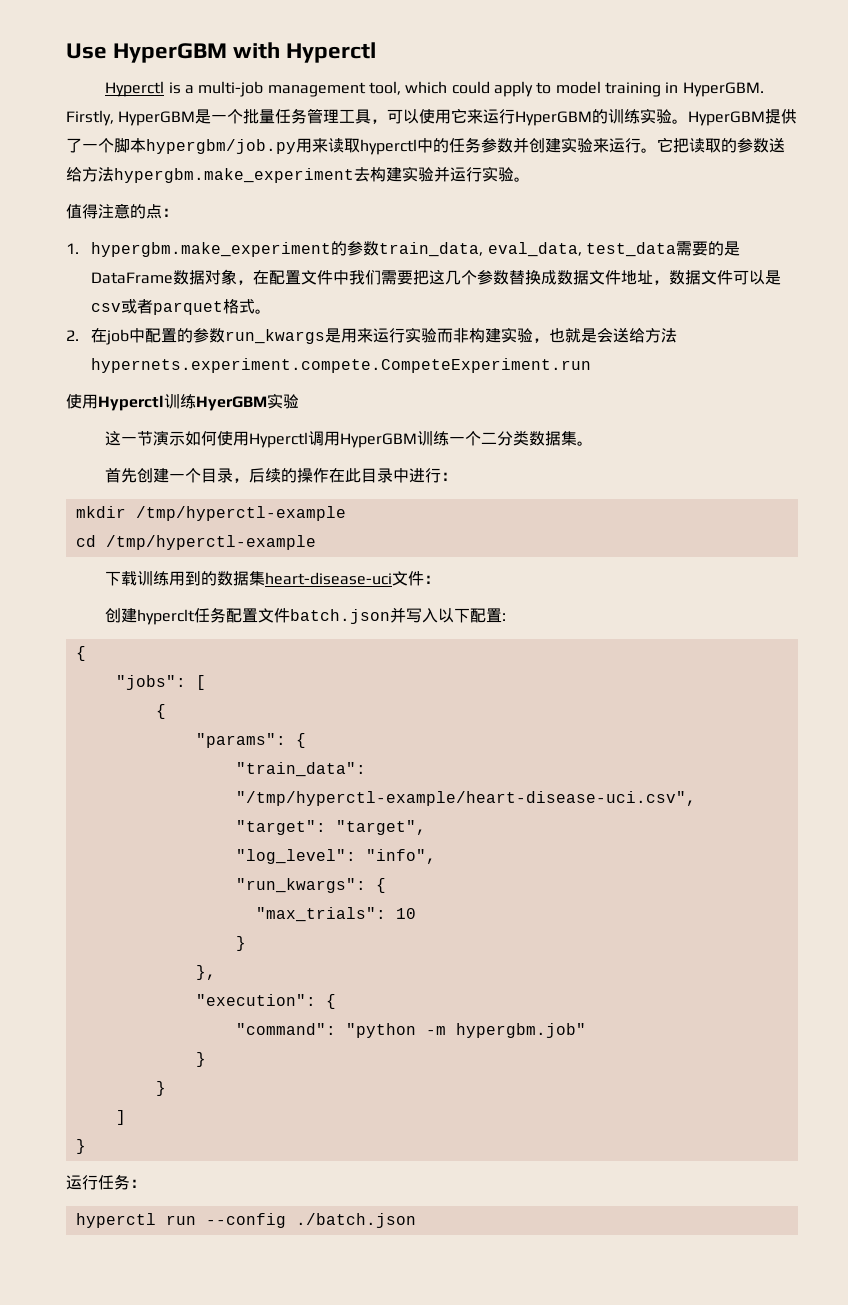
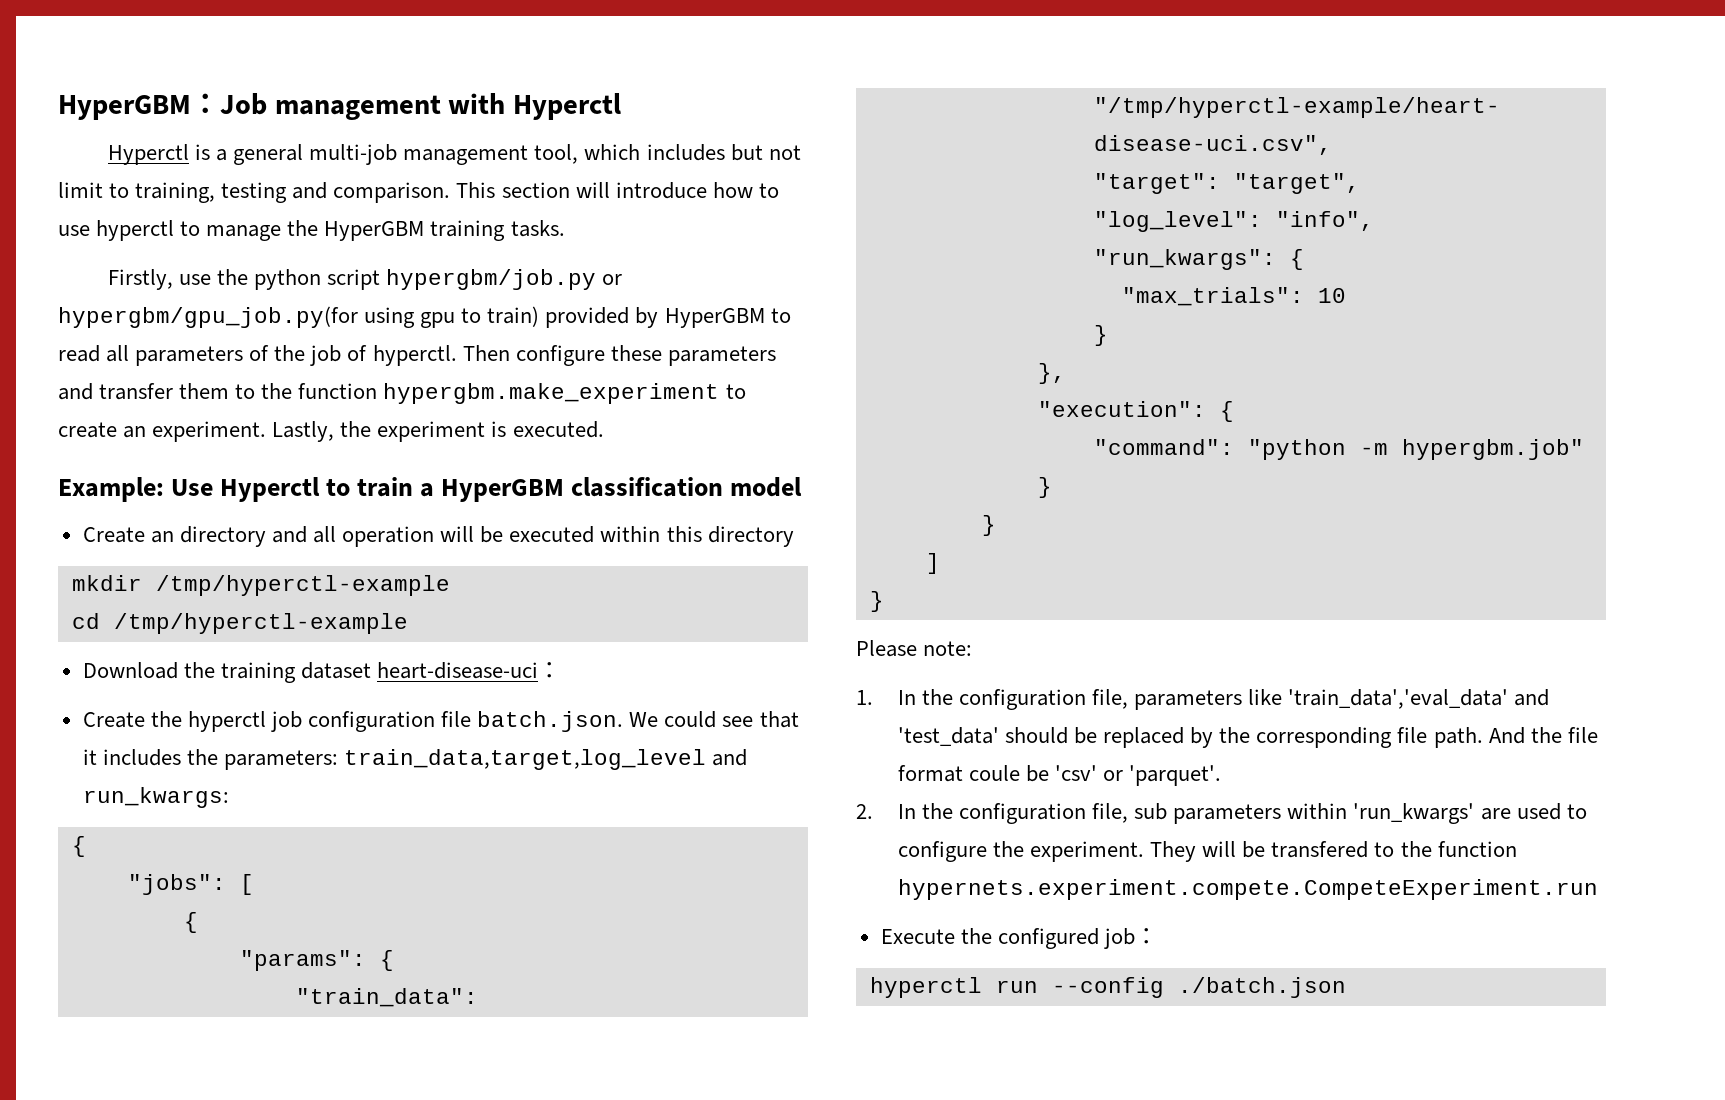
[66,43,228,63] Use HyperGBM -> [58,93,441,120] HyperGBM：Job management
(195, 89) none -> [233,144,304,165] general
[451,81,764,97] [66,108,798,126] [66,137,785,155] [66,166,530,183] [66,203,178,219] [66,241,741,257] [91,269,782,285] [91,299,272,315] [66,327,678,345] [91,358,592,373] [66,393,299,411] [105,430,594,448] [105,468,458,483] [75,506,346,521] [75,535,316,550] [105,571,441,586] [105,607,507,625] could apply to model training in HyperGBM. Firstly, HyperGBM是一个批量任务管理工具，可以使用它来运行HyperGBM的训练实验。HyperGBM提供了一个脚本hypergbm/job.py用来读取hyperctl中的任务参数并创建实验来运行。它把读取的参数送给方法hypergbm.make_experiment去构建实验并运行实验。 // 值得注意的点： // 1. hypergbm.make_experiment的参数train_data, eval_data, test_data需要的是DataFrame数据对象，在配置文件中我们需要把这几个参数替换成数据文件地址，数据文件可以是csv或者parquet格式。 // 2.在job中配置的参数run_kwargs是用来运行实验而非构建实验，也就是会送给方法hypernets.experiment.compete.CompeteExperiment.run // 使用Hyperctl训练HyerGBM实验 // 这一节演示如何使用Hyperctl调用HyperGBM训练一个二分类数据集。 // 首先创建一个目录，后续的操作在此目录中进行： // mkdir /tmp/hyperctl-example // cd /tmp/hyperctl-example // 下载训练用到的数据集heart-disease-uci文件： // 创建hyperclt任务配置文件batch.json并写入以下配置: -> [646,144,801,161] [58,182,779,203] [58,220,565,241] [107,269,623,290] [58,306,791,328] [58,345,776,366] [58,383,746,404] [58,421,604,442] [58,477,803,502] [82,526,794,547] [71,575,450,596] [71,613,408,634] [82,662,562,683] [82,711,799,732] [82,749,748,770] [82,787,229,808] includes but not limit to training, testing and comparison. This section will introduce how to use hyperctl to manage the HyperGBM training tasks. // Firstly, use the python script hypergbm/job.py or hypergbm/gpu_job.py(for using gpu to train) provided by HyperGBM to read all parameters of the job of hyperctl. Then configure these parameters and transfer them to the function hypergbm.make_experiment to create an experiment. Lastly, the experiment is executed. // Example: Use Hyperctl to train a HyperGBM classification model // Create an directory and all operation will be executed within this directory // mkdir /tmp/hyperctl-example // cd /tmp/hyperctl-example // Download the training dataset heart-disease-uci： // Create the hyperctl job configuration file batch.json. We could see that it includes the parameters: train_data,target,log_level and run_kwargs:
[66,1174,130,1190] 运行任务 -> [856,640,973,657] [856,689,1550,710] [897,727,1598,748] [897,765,1222,786] [856,803,1587,824] [897,841,1517,862] [897,879,1598,900] [880,928,1135,949] Please note: // 1. In the configuration file, parameters like 'train_data','eval_data' and 'test_data' should be replaced by the corresponding file path. And the file format coule be 'csv' or 'parquet'. // 2. In the configuration file, sub parameters within 'run_kwargs' are used to configure the experiment. They will be transfered to the function hypernets.experiment.compete.CompeteExperiment.run // Execute the configured job

